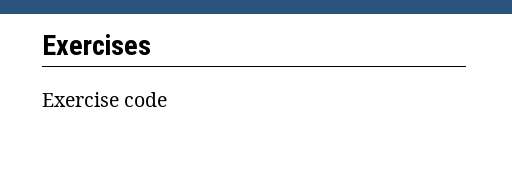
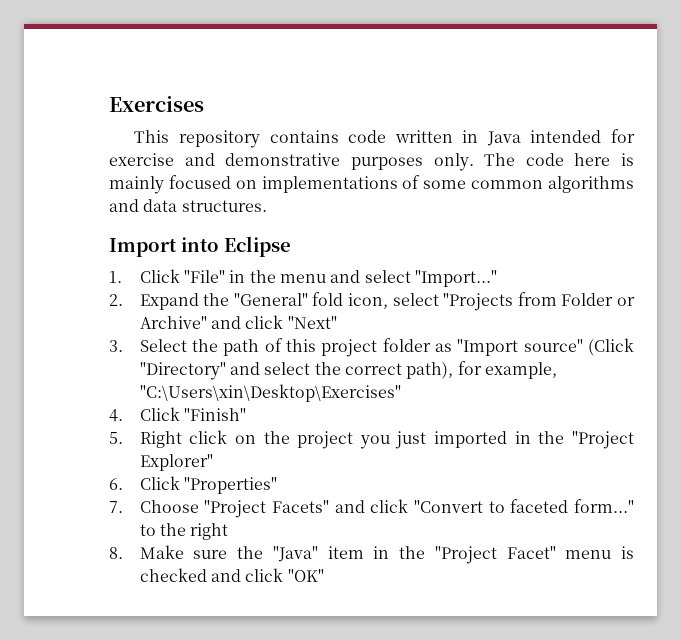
[42,92,168,107] Exercise code -> [134,129,635,148] [109,153,634,171] [109,175,634,194] [109,199,267,212] [109,236,291,257] [109,269,497,287] [109,292,635,311] [139,315,337,329] [109,338,634,357] [139,361,557,380] [139,384,401,402] [109,407,246,422] [109,430,634,449] [139,454,213,471] [109,476,277,494] [109,499,634,518] [139,523,229,540] [109,545,634,564] [139,568,324,582] This repository contains code written in Java intended for exercise and demonstrative purposes only. The code here is mainly focused on implementations of some common algorithms and data structures. // Import into Eclipse // 1. Click "File" in the menu and select "Import..." // 2. Expand the "General" fold icon, select "Projects from Folder or Archive" and click "Next" // 3. Select the path of this project folder as "Import source" (Click "Directory" and select the correct path), for example, "C:\Users\xin\Desktop\Exercises" // 4. Click "Finish" // 5. Right click on the project you just imported in the "Project Explorer" // 6. Click "Properties" // 7. Choose "Project Facets" and click "Convert to faceted form..." to the right // 8. Make sure the "Java" item in the "Project Facet" menu is checked and click "OK"

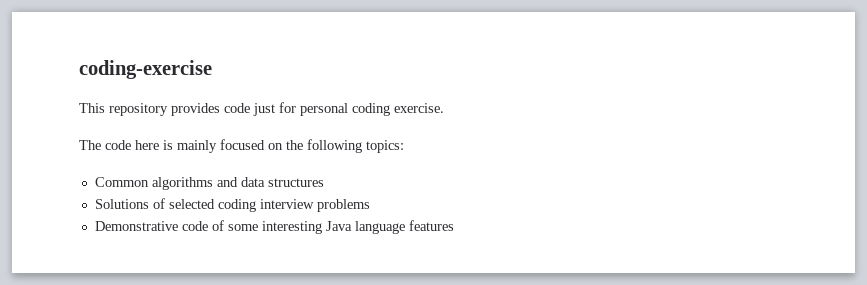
[109,96,204,112] Exercises -> [79,60,212,79] coding-exercise
[269,129,635,146] [109,153,474,171] contains code written in Java intended for exercise and demonstrative purposes only. -> [171,102,444,116] provides code just for personal coding exercise. //
[261,175,634,193] [109,199,267,212] [109,236,291,257] [109,269,497,287] [109,292,635,311] [139,315,337,329] [109,338,634,357] [139,361,557,380] [139,384,401,402] [109,407,246,422] [109,430,634,449] [139,454,213,471] [109,476,277,494] [109,499,634,518] [139,523,229,540] [109,545,634,564] [139,568,324,582] implementations of some common algorithms and data structures. // Import into Eclipse // 1. Click "File" in the menu and select "Import..." // 2. Expand the "General" fold icon, select "Projects from Folder or Archive" and click "Next" // 3. Select the path of this project folder as "Import source" (Click "Directory" and select the correct path), for example, "C:\Users\xin\Desktop\Exercises" // 4. Click "Finish" // 5. Right click on the project you just imported in the "Project Explorer" // 6. Click "Properties" // 7. Choose "Project Facets" and click "Convert to faceted form..." to the right // 8. Make sure the "Java" item in the "Project Facet" menu is checked and click "OK" -> [286,139,404,153] [94,177,324,190] [94,198,370,212] [94,220,454,234] the following topics: // Common algorithms and data structures // Solutions of selected coding interview problems // Demonstrative code of some interesting Java language features

